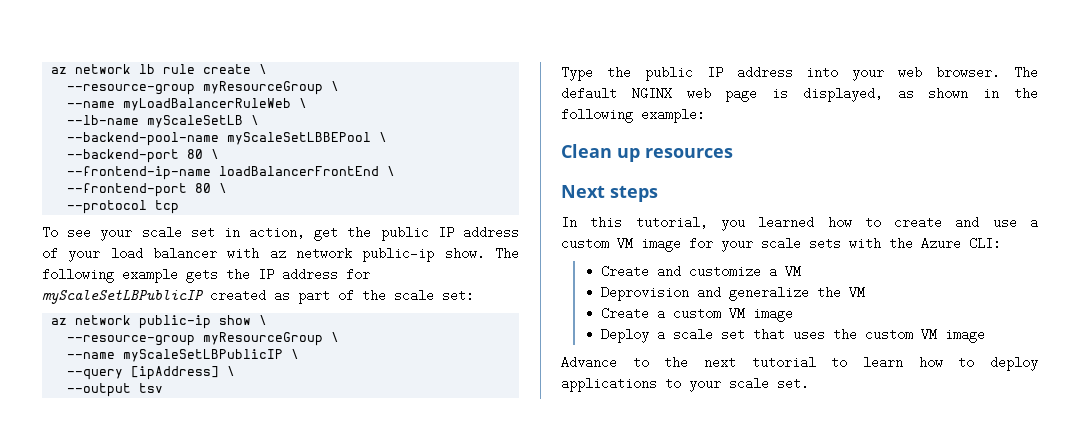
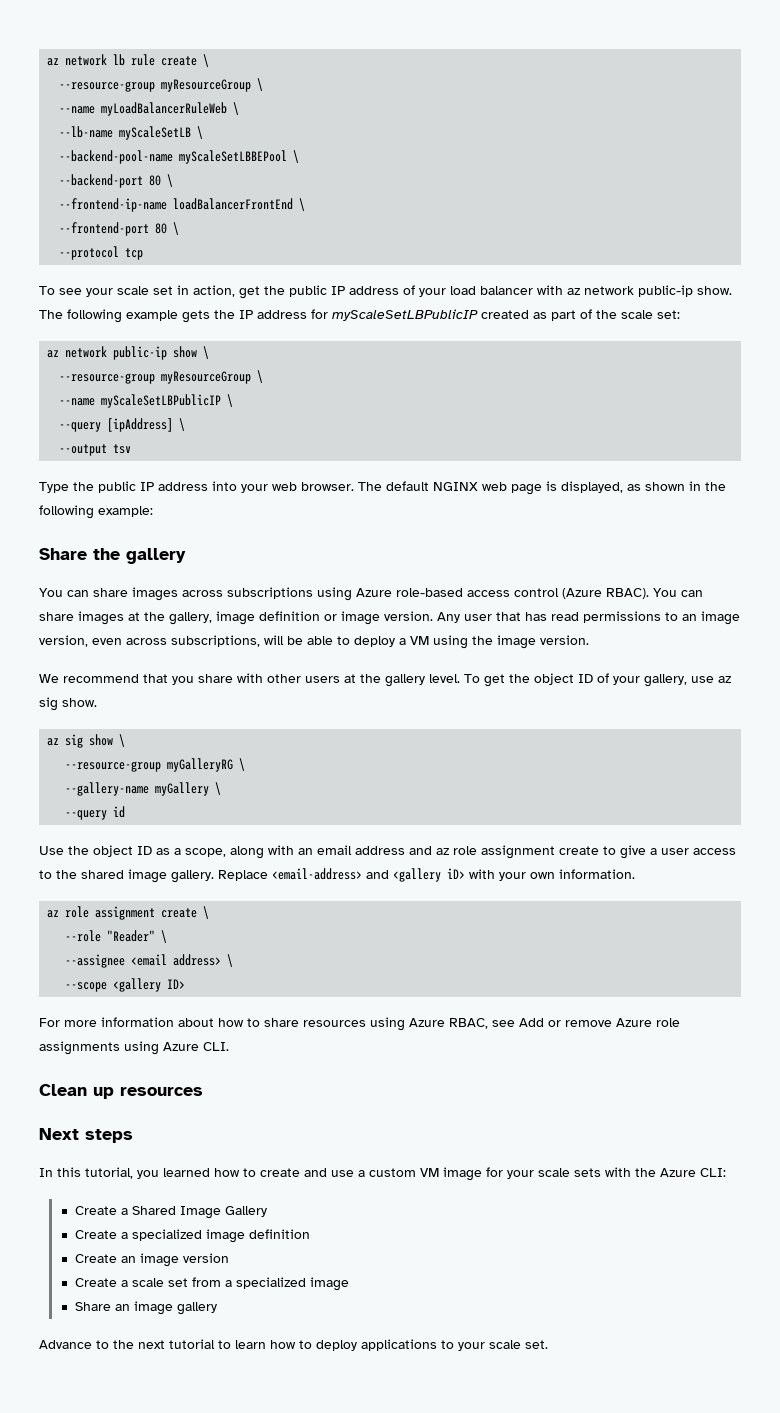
(705, 115) none -> [39,548,186,564] [39,587,703,601] [39,611,740,625] [39,635,589,649] [39,673,732,687] [39,697,97,711] [47,734,126,748] [65,758,246,772] [65,782,222,796] [65,806,126,820] [39,845,736,859] [39,868,635,883] [47,906,210,920] [65,930,168,943] [65,954,234,968] [65,978,186,992] [39,1017,680,1031] [39,1041,229,1055] // Share the gallery // You can share images across subscriptions using Azure role-based access control (Azure RBAC). You can share images at the gallery, image definition or image version. Any user that has read permissions to an image version, even across subscriptions, will be able to deploy a VM using the image version. // We recommend that you share with other users at the gallery level. To get the object ID of your gallery, use az sig show. // az sig show \ // --resource-group myGalleryRG \ // --gallery-name myGallery \ // --query id // Use the object ID as a scope, along with an email address and az role assignment create to give a user access to the shared image gallery. Replace <email-address> and <gallery iD> with your own information. // az role assignment create \ // --role "Reader" \ // --assignee <email address> \ // --scope <gallery ID> // For more information about how to share resources using Azure RBAC, see Add or remove Azure role assignments using Azure CLI.
[656,265,801,278] [600,286,865,301] [600,307,793,322] [600,328,985,343] and customize a VM // Deprovision and generalize the VM // Create a custom VM image // Deploy a scale set that uses the custom VM image -> [120,1206,267,1219] [74,1229,310,1243] [74,1253,229,1267] [74,1277,349,1291] [74,1301,217,1315] a Shared Image Gallery // Create a specialized image definition // Create an image version // Create a scale set from a specialized image // Share an image gallery

